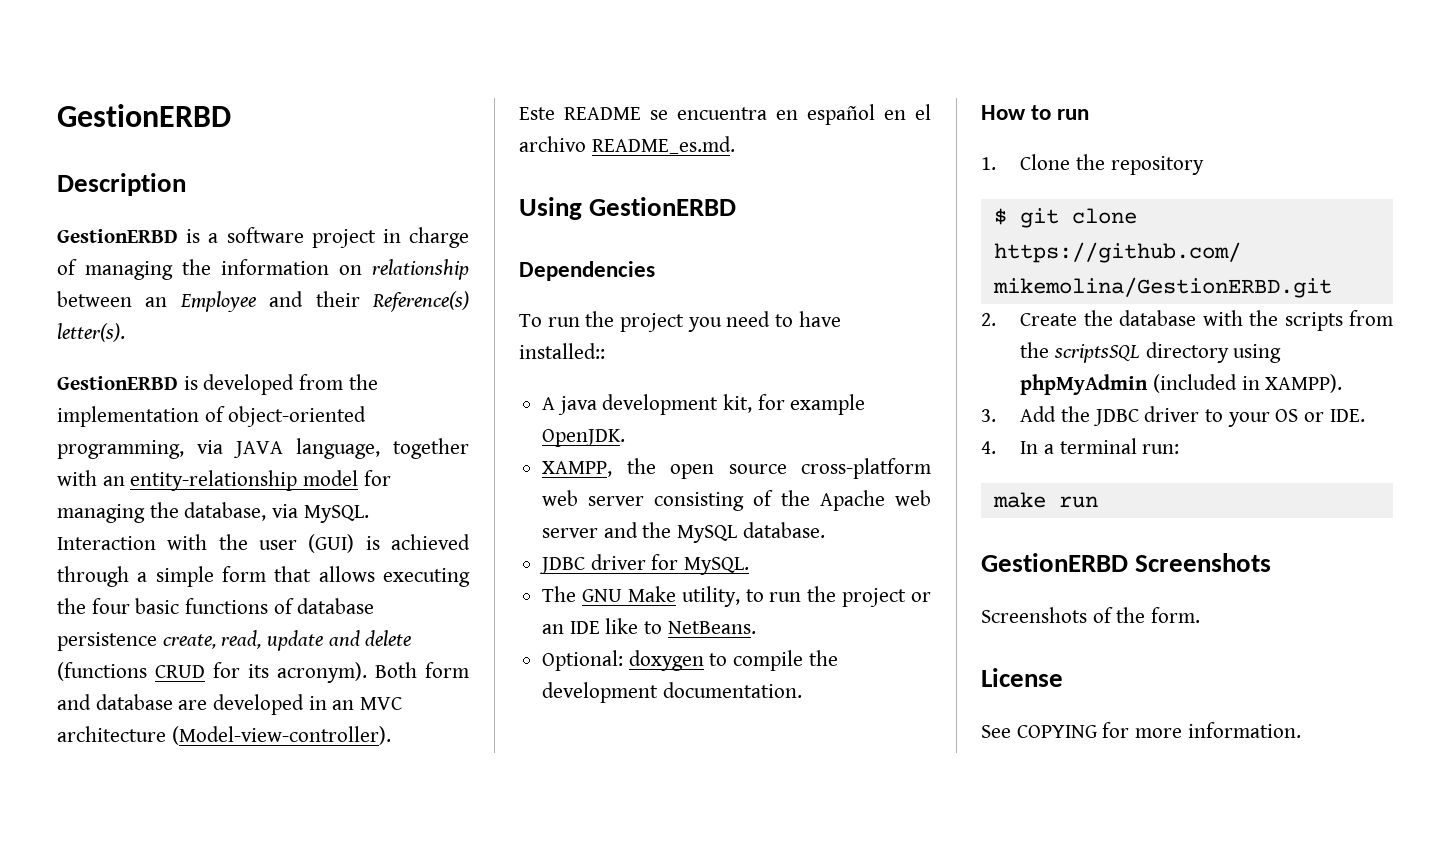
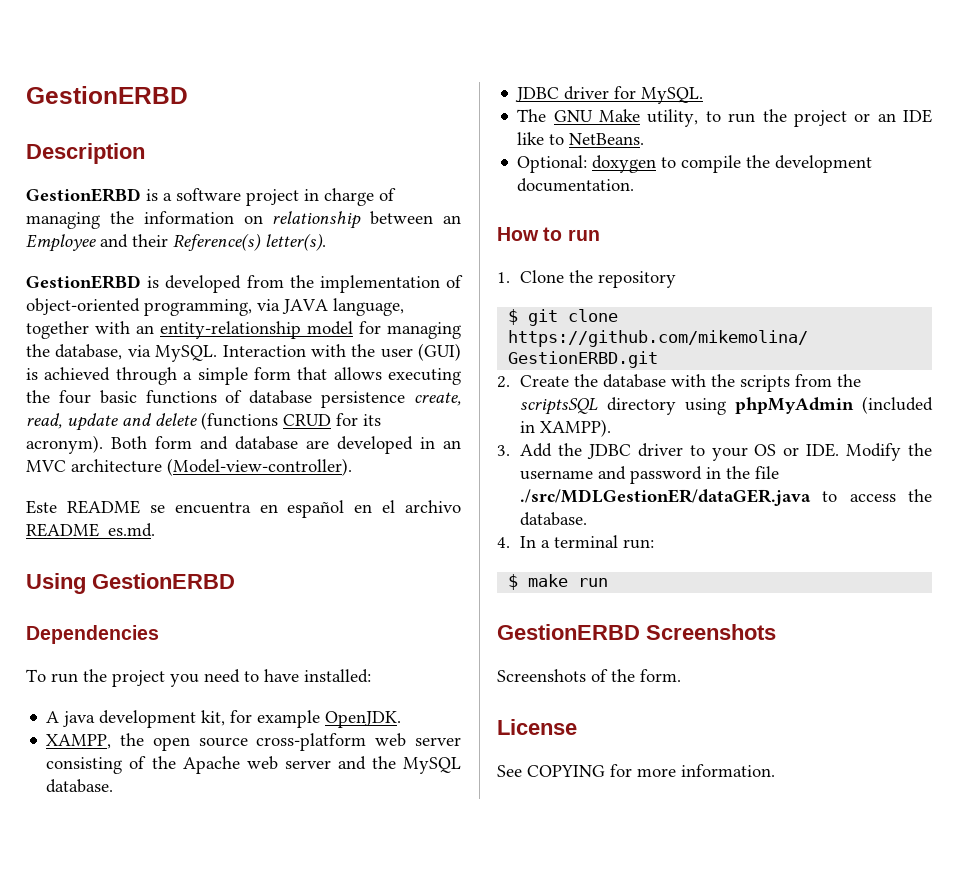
[519,343,605,359] installed:: -> [304,669,371,683] installed:
(1365, 415) none -> [846,443,932,461] [520,466,780,484] [520,489,932,506] [520,512,588,526] Modify the username and password in the file ./src/MDLGestionER/dataGER.java to access the database.
(1180, 449) none -> [508,574,519,590] $

